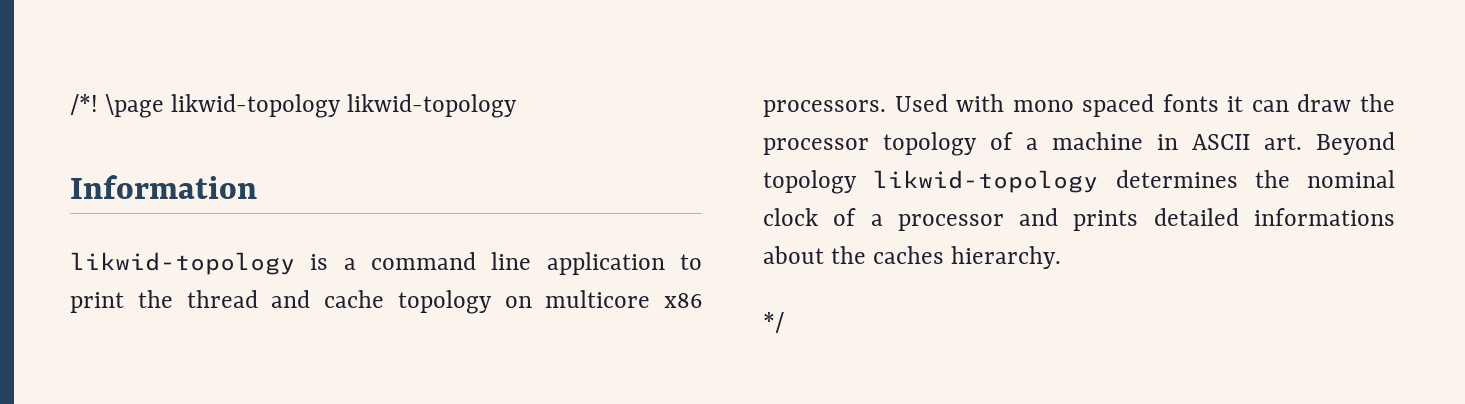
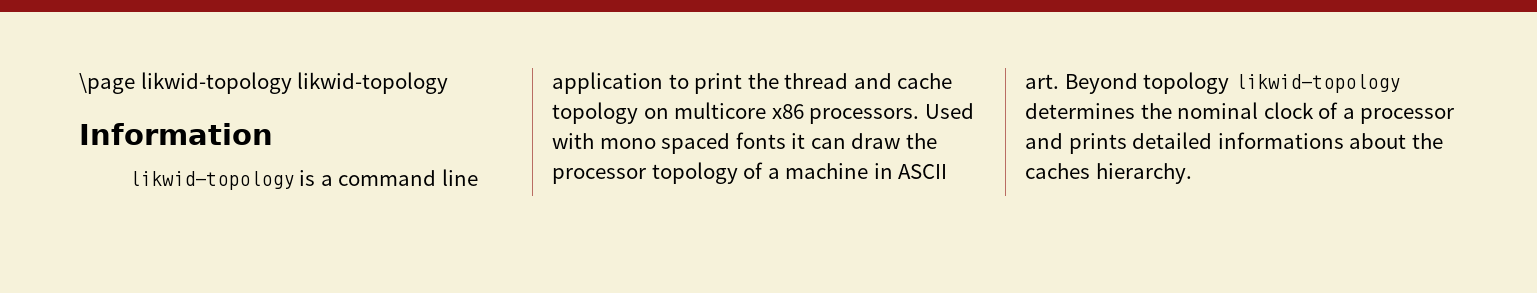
[70,94,98,115] /*! -> (79, 83) none
[763,312,784,333] // */ -> (1192, 173) none

